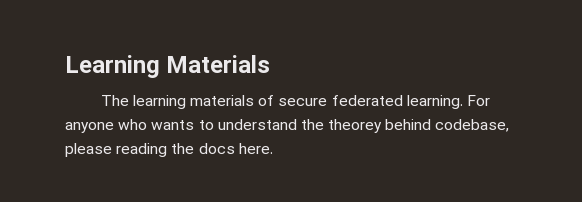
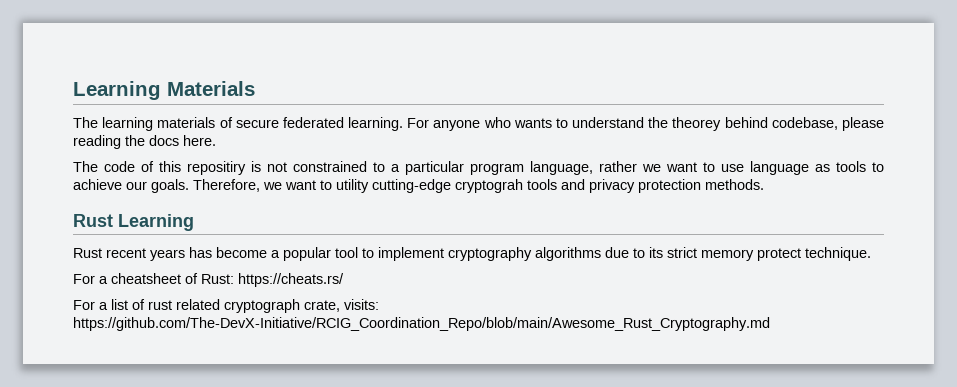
(273, 148) none -> [73,161,884,175] [73,179,764,193] [73,214,194,231] [73,247,871,261] [73,273,344,287] [73,299,379,313] [73,317,770,331] // The code of this repositiry is not constrained to a particular program language, rather we want to use language as tools to achieve our goals. Therefore, we want to utility cutting-edge cryptograh tools and privacy protection methods. // Rust Learning // Rust recent years has become a popular tool to implement cryptography algorithms due to its strict memory protect technique. // For a cheatsheet of Rust: https://cheats.rs/ // For a list of rust related cryptograph crate, visits: https://github.com/The-DevX-Initiative/RCIG_Coordination_Repo/blob/main/Awesome_Rust_Cryptography.md

